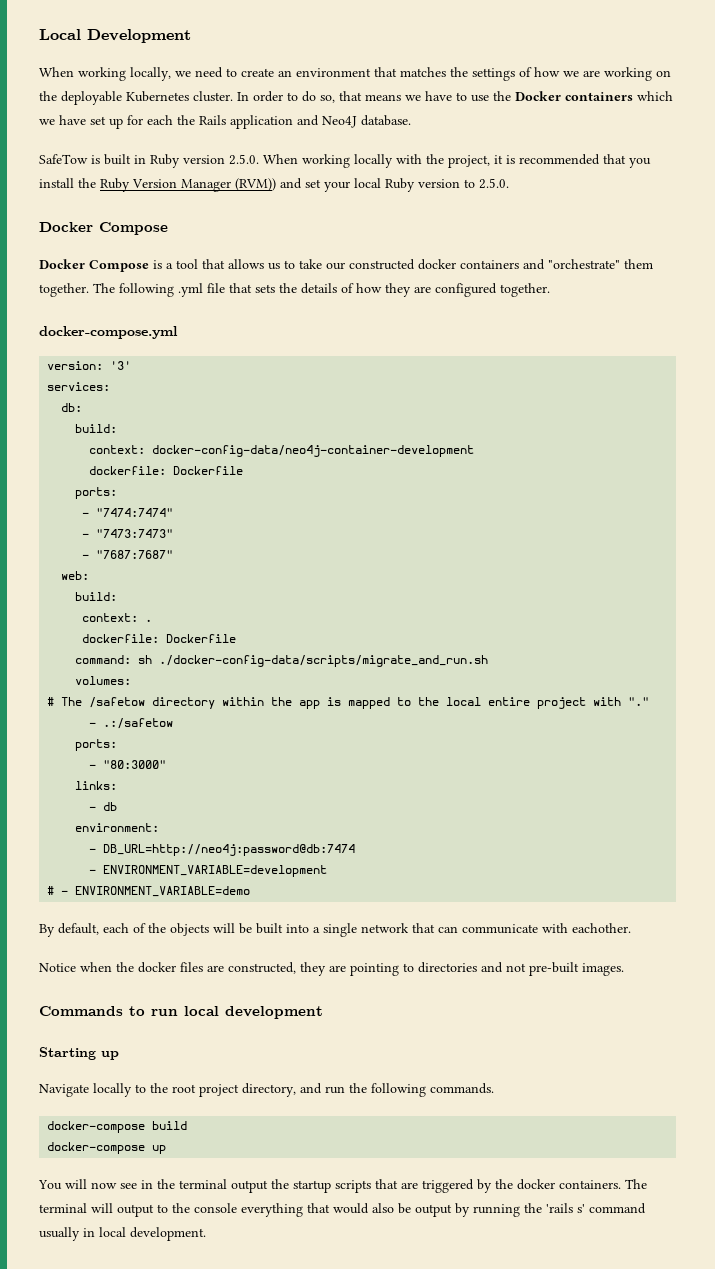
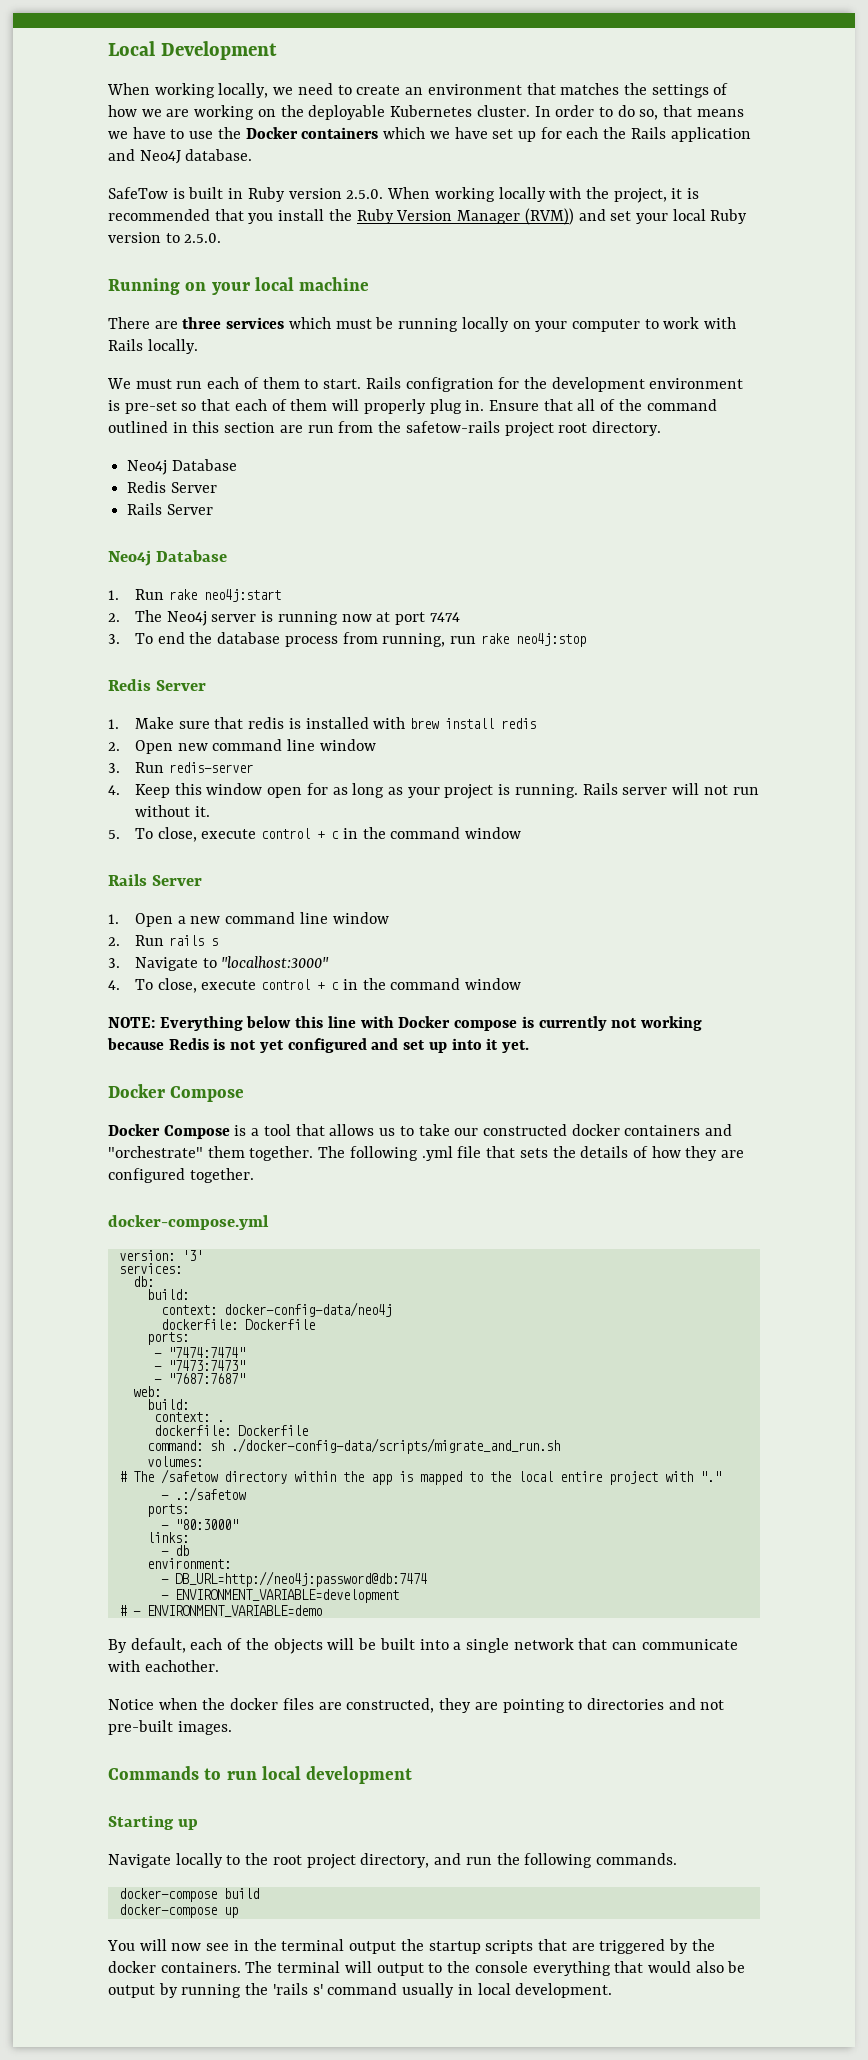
(509, 183) none -> [108,277,370,295] [108,317,737,332] [108,339,198,354] [107,377,744,392] [108,399,717,414] [108,421,661,437] [127,459,237,475] [127,481,217,493] [127,503,213,515] [108,550,227,566] [108,589,281,602] [108,610,460,626] [108,632,586,647] [108,679,206,691] [108,717,536,729] [108,739,376,754] [108,762,253,773] [108,783,759,799] [134,805,210,817] [108,827,521,842] [108,874,202,886] [108,912,389,927] [108,935,218,946] [108,956,330,971] [108,978,521,993] [108,1016,702,1031] [107,1038,529,1053] // Running on your local machine // There are three services which must be running locally on your computer to work with Rails locally. // We must run each of them to start. Rails configration for the development environment is pre-set so that each of them will properly plug in. Ensure that all of the command outlined in this section are run from the safetow-rails project root directory. // Neo4j Database // Redis Server // Rails Server // Neo4j Database // 1. Run rake neo4j:start // 2. The Neo4j server is running now at port 7474 // 3. To end the database process from running, run rake neo4j:stop // Redis Server // 1. Make sure that redis is installed with brew install redis // 2. Open new command line window // 3. Run redis-server // 4. Keep this window open for as long as your project is running. Rails server will not run without it. // 5. To close, execute control + c in the command window // Rails Server // 1. Open a new command line window // 2. Run rails s // 3. Navigate to "localhost:3000" // 4. To close, execute control + c in the command window // NOTE: Everything below this line with Docker compose is currently not working because Redis is not yet configured and set up into it yet.
[152,445,475,457] docker-config-data/neo4j-container-development -> [223,1302,392,1317] docker-config-data/neo4j

